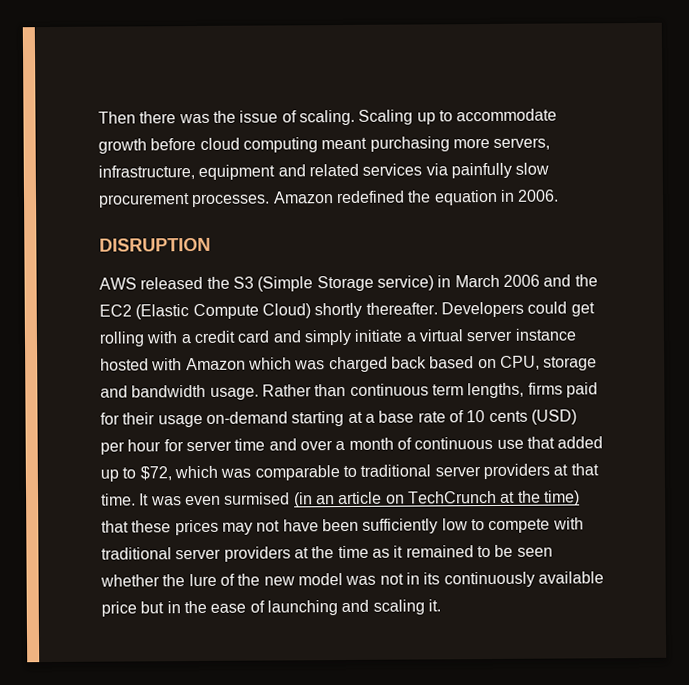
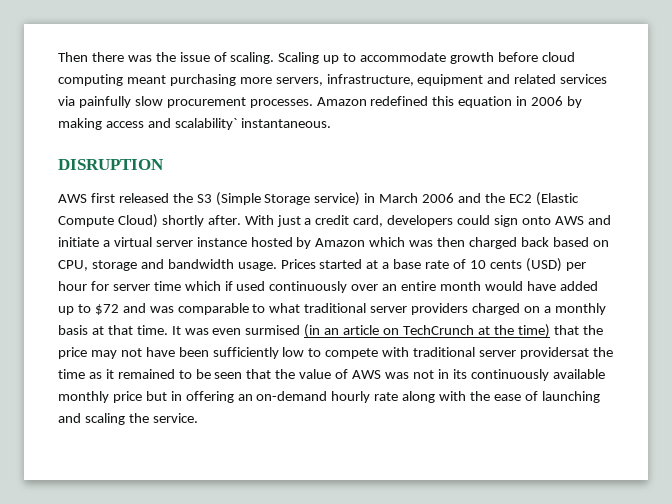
[407,190,432,203] the -> [432,96,455,106] this
[517,189,560,202] 2006. -> [531,96,583,108] [58,118,331,130] 2006 by making access and scalability` instantaneous.
(137, 283) none -> [90,193,115,203] first
[365,301,595,318] [99,329,352,347] thereafter. Developers could get rolling with a credit card and simply -> [207,215,611,227] after. With just a credit card, developers could sign onto AWS and
[151,358,183,371] with -> [296,237,312,249] by
(326, 365) none -> [437,237,466,247] then
[261,382,598,399] [100,411,345,428] Rather than continuous term lengths, firms paid for their usage on-demand starting -> [280,259,363,269] Prices started
[268,436,555,451] and over a month of continuous use that -> [184,281,556,293] which if used continuously over an entire month would have
[139,465,218,481] $72, which -> [94,303,146,315] $72 and
[360,463,550,480] traditional server providers -> [269,303,606,315] [58,325,88,335] what traditional server providers charged on a monthly basis
[131,519,219,536] these prices -> [582,325,603,335] [58,347,87,359] the price
[223,546,309,562] providers at -> [519,347,589,359] providersat
[100,573,343,587] whether the lure of the new model -> [246,369,382,379] that the value of AWS
(604, 577) none -> [58,391,109,403] monthly
(181, 607) none -> [185,391,467,403] offering an on-demand hourly rate along with
[427,599,441,612] it. -> [128,413,198,423] the service.

